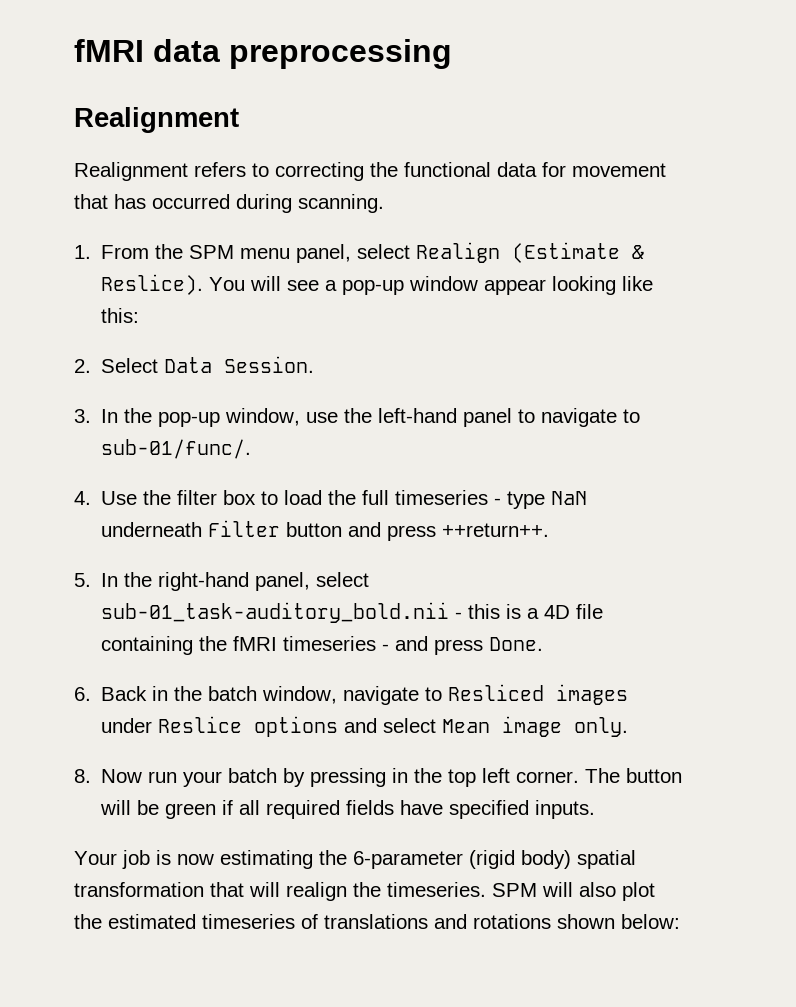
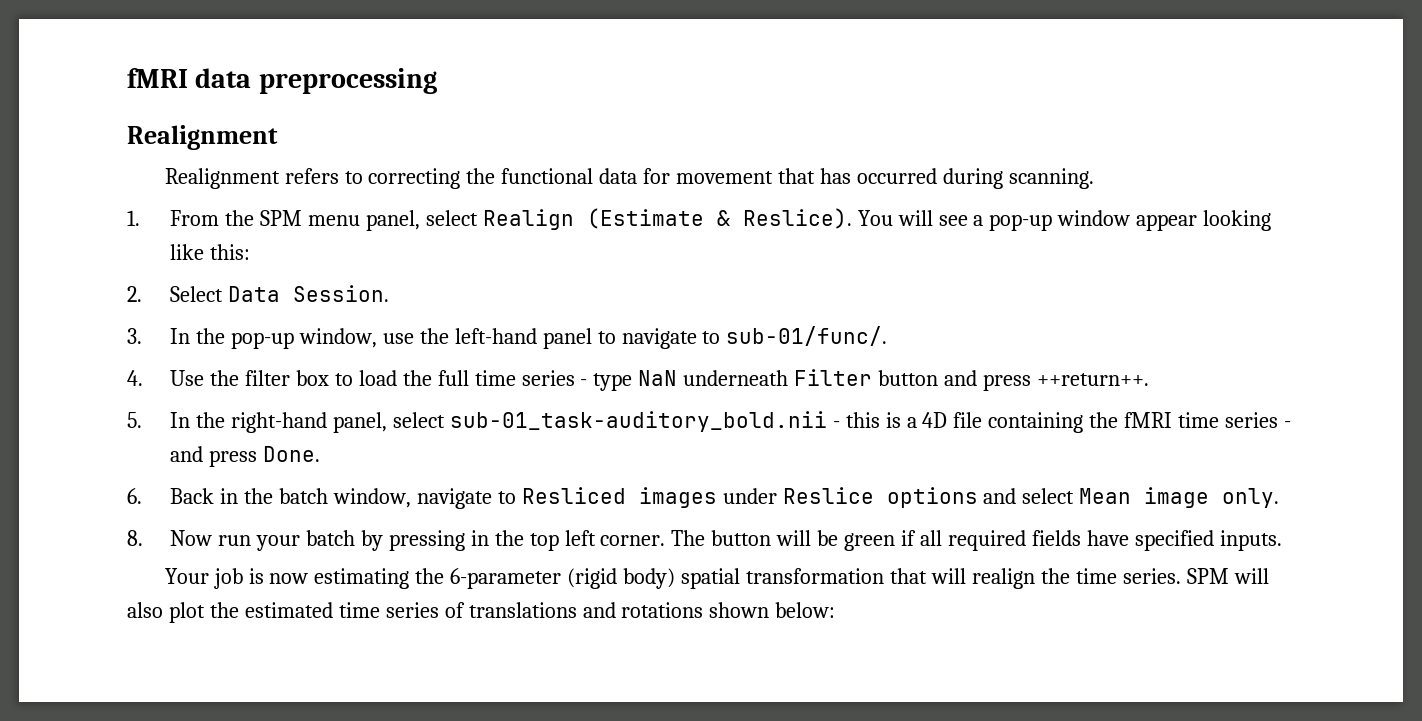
[395,490,489,505] timeseries -> [474,370,575,386] time series
[283,636,377,651] timeseries -> [1178,412,1279,428] time series
[387,882,486,897] timeseries. -> [1075,568,1181,584] time series.
[202,914,295,929] timeseries -> [338,602,439,618] time series

